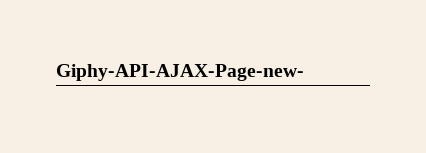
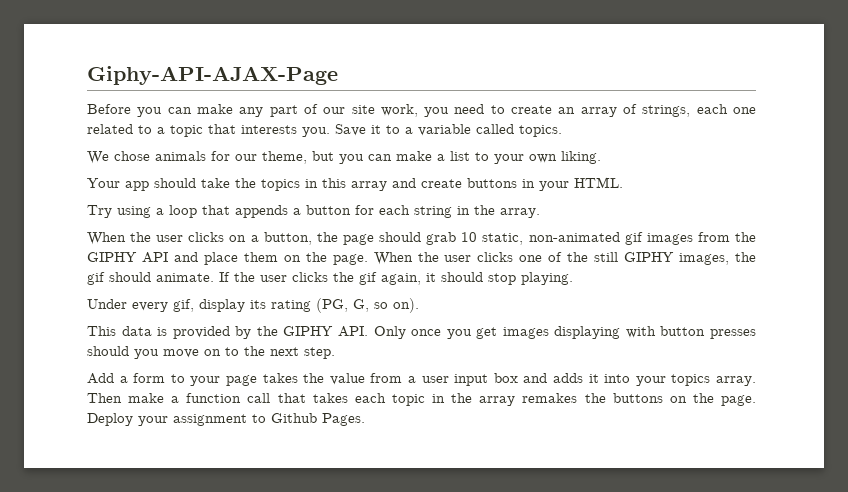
[56,64,304,81] Giphy-API-AJAX-Page-new- -> [87,66,338,85] [87,104,756,117] [87,124,562,137] [87,151,601,164] [87,177,623,191] [87,205,540,218] [87,232,757,245] [87,252,757,265] [87,272,573,285] [87,298,419,313] [87,326,756,339] [87,346,335,359] [87,373,757,386] [87,393,757,406] [87,413,365,426] Giphy-API-AJAX-Page // Before you can make any part of our site work, you need to create an array of strings, each one related to a topic that interests you. Save it to a variable called topics. // We chose animals for our theme, but you can make a list to your own liking. // Your app should take the topics in this array and create buttons in your HTML. // Try using a loop that appends a button for each string in the array. // When the user clicks on a button, the page should grab 10 static, non-animated gif images from the GIPHY API and place them on the page. When the user clicks one of the still GIPHY images, the gif should animate. If the user clicks the gif again, it should stop playing. // Under every gif, display its rating (PG, G, so on). // This data is provided by the GIPHY API. Only once you get images displaying with button presses should you move on to the next step. // Add a form to your page takes the value from a user input box and adds it into your topics array. Then make a function call that takes each topic in the array remakes the buttons on the page. Deploy your assignment to Github Pages.

